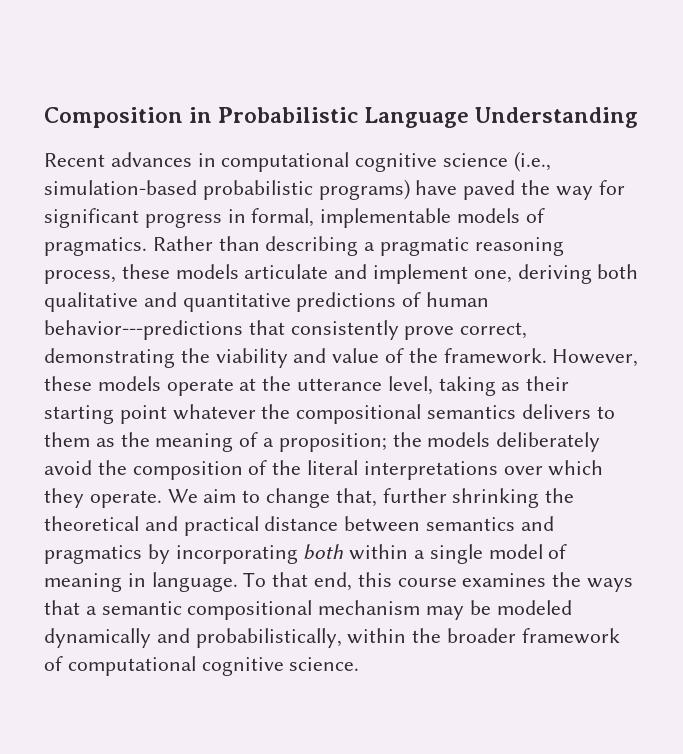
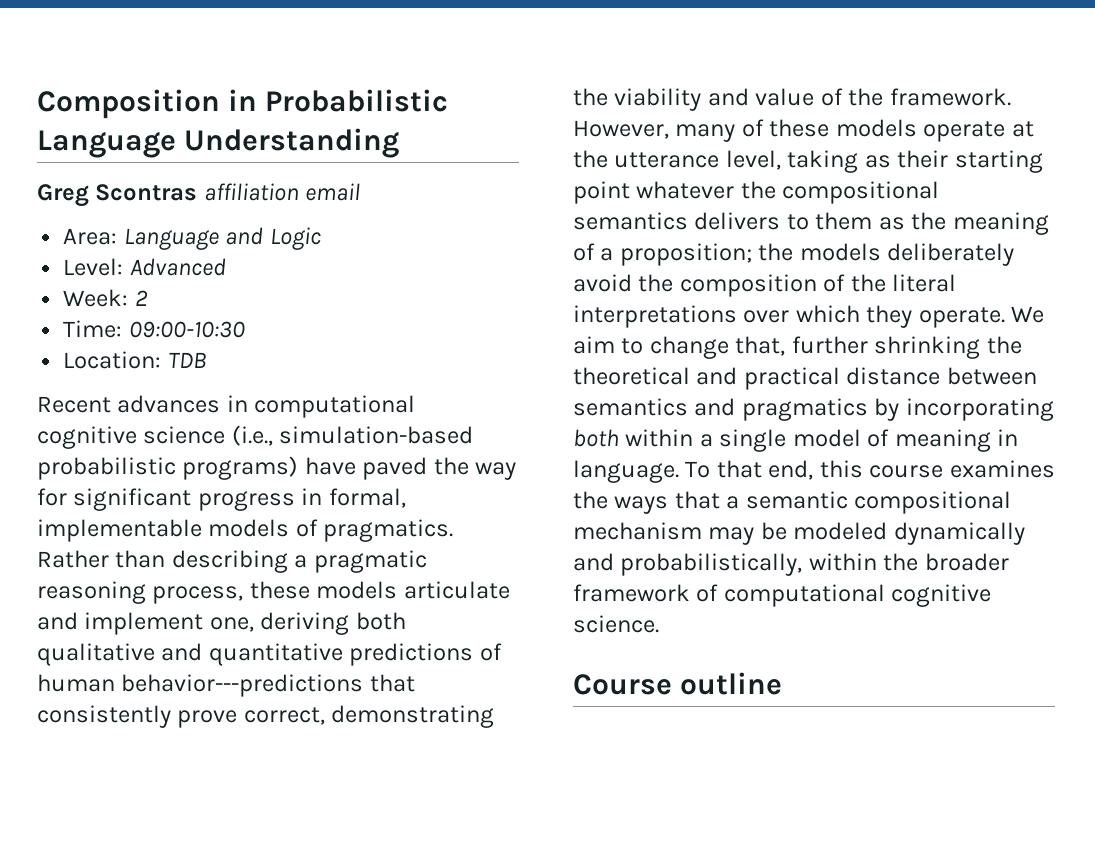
(639, 117) none -> [37,183,361,207] [63,227,321,250] [63,258,226,276] [63,289,148,307] [63,320,245,338] [63,351,206,369] // Greg Scontras affiliation email // Area: Language and Logic // Level: Advanced // Week: 2 // Time: 09:00-10:30 // Location: TDB
(639, 358) none -> [675,119,764,142] many of
(360, 664) none -> [573,672,783,695] // Course outline

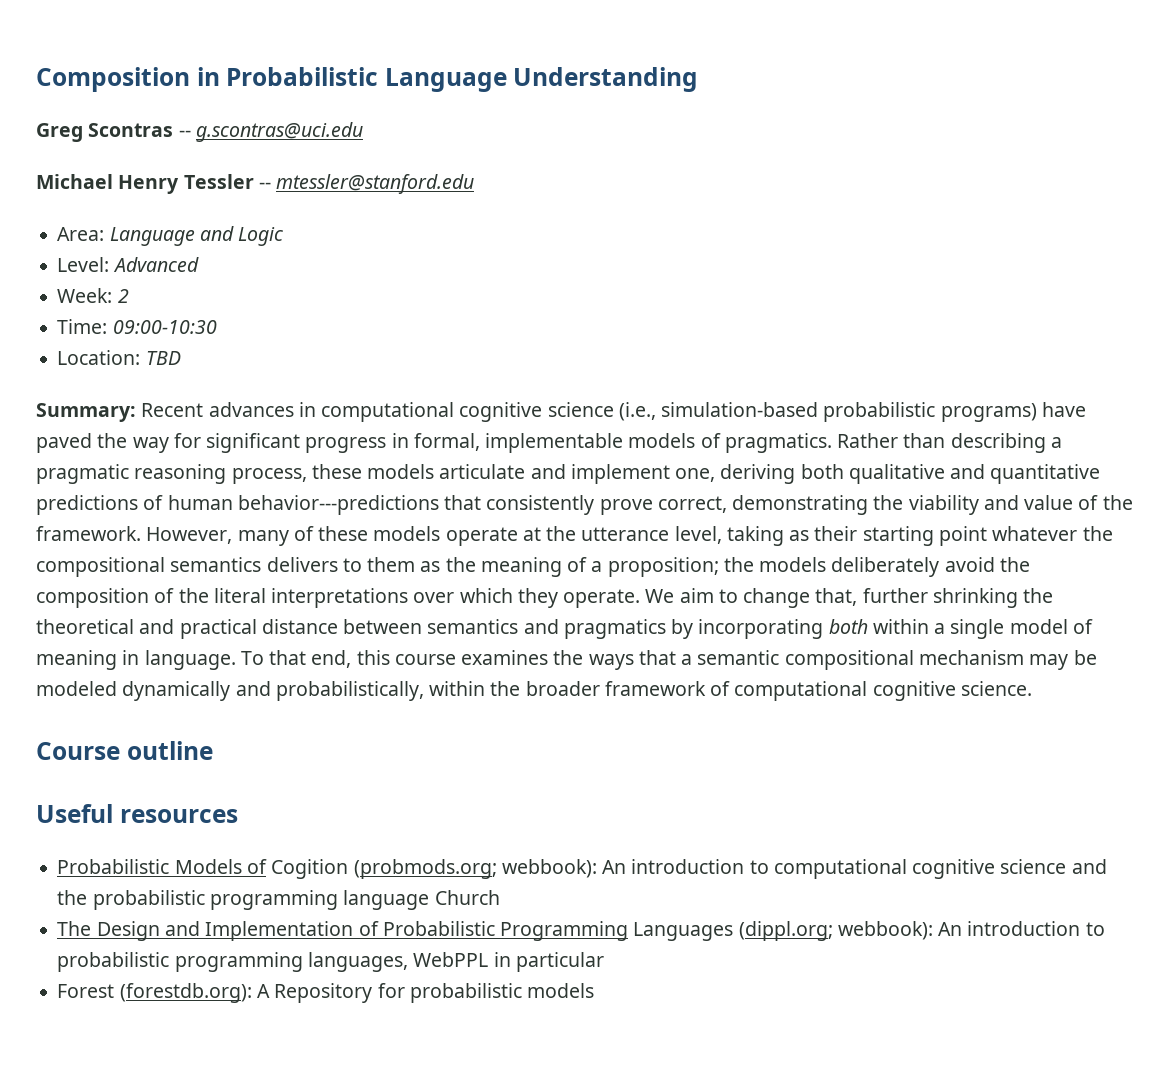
[203,183,361,201] affiliation email -> [178,122,363,142] [36,174,475,194] -- g.scontras@uci.edu // Michael Henry Tessler -- mtessler@stanford.edu
[167,352,206,368] TDB // -> [145,351,181,365] [36,403,136,422] TBD // Summary:
(783, 683) none -> [36,804,238,823] [57,859,1107,879] [57,890,500,910] [57,921,1105,941] [57,952,604,972] [57,983,595,1003] // Useful resources // Probabilistic Models of Cogition (probmods.org; webbook): An introduction to computational cognitive science and the probabilistic programming language Church // The Design and Implementation of Probabilistic Programming Languages (dippl.org; webbook): An introduction to probabilistic programming languages, WebPPL in particular // Forest (forestdb.org): A Repository for probabilistic models

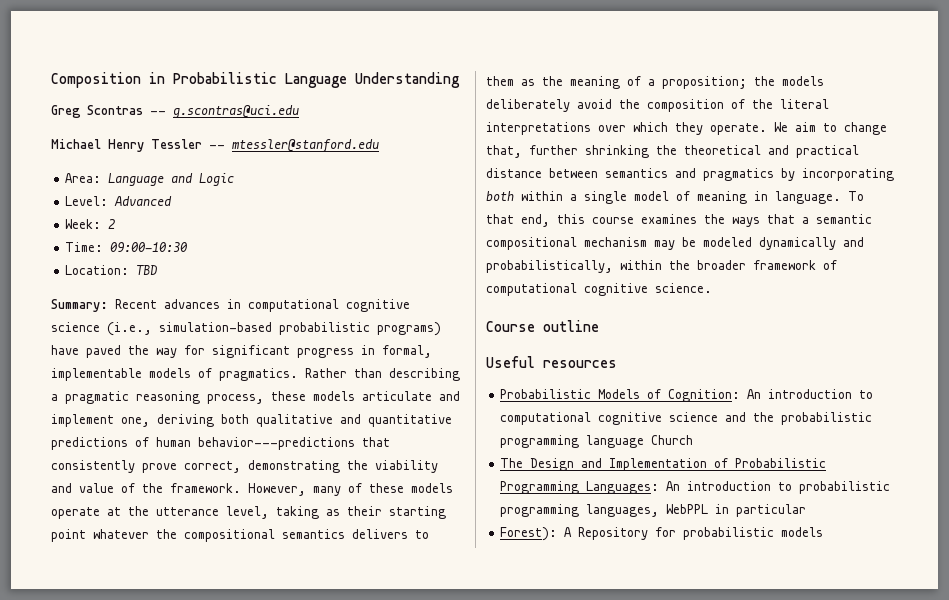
[271,859,597,879] Cogition (probmods.org; webbook): -> [668,389,741,402] Cognition:
[633,921,933,941] Languages (dippl.org; webbook): -> [586,481,660,494] Languages:
[57,983,252,1003] Forest (forestdb.org): -> [500,527,558,541] Forest):

